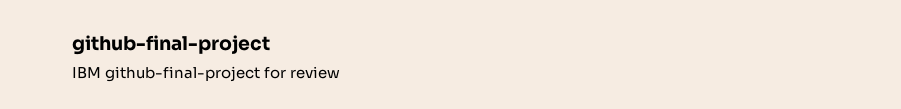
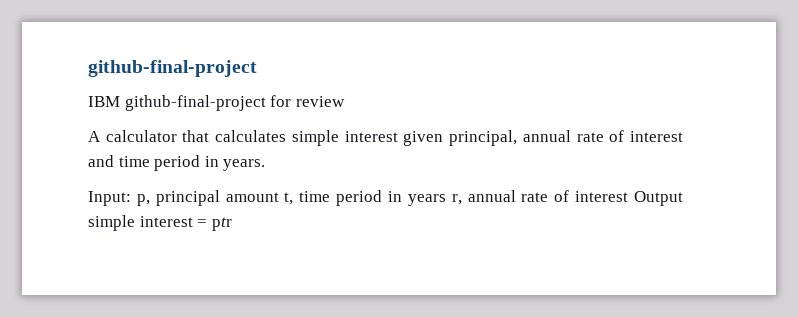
(341, 72) none -> [88,130,684,146] [88,155,266,171] [88,190,683,206] [88,215,232,231] // A calculator that calculates simple interest given principal, annual rate of interest and time period in years. // Input: p, principal amount t, time period in years r, annual rate of interest Output simple interest = ptr

